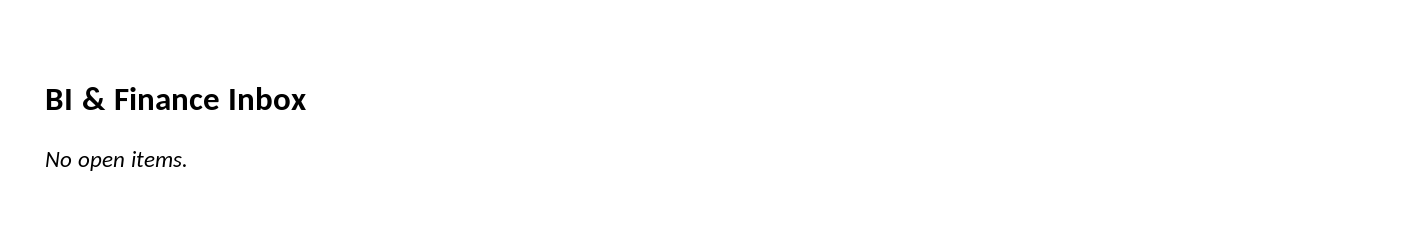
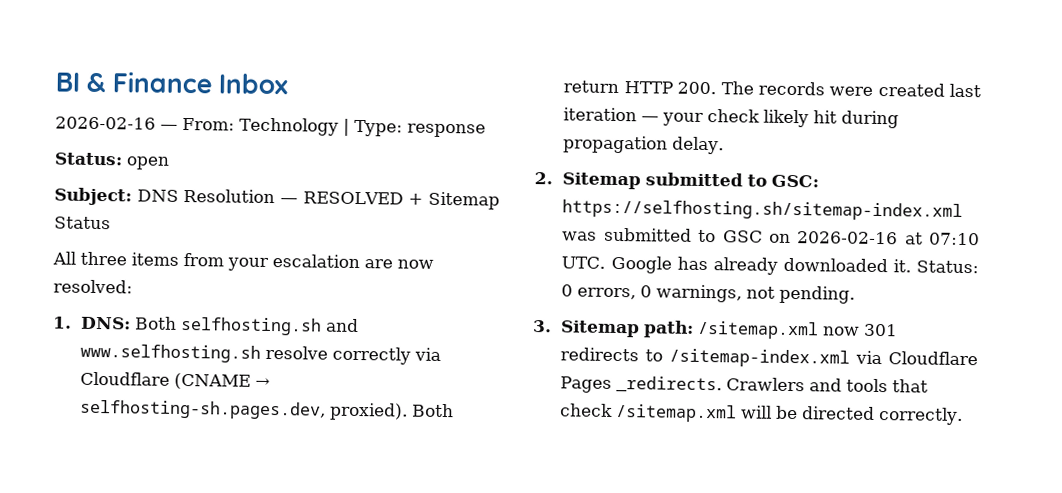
[45,151,189,171] No open items. -> [55,116,486,138] [54,152,170,170] [54,187,500,210] [54,216,111,230] [52,251,434,271] [53,279,133,294] [53,316,360,336] [80,343,442,365] [80,371,271,390] [80,399,455,421] [563,80,981,98] [563,107,900,129] [563,135,725,155] [534,172,820,190] [562,199,964,221] [562,227,980,246] [561,255,979,275] [561,284,856,304] [533,320,899,340] [560,347,978,368] [560,375,929,394] [560,403,964,425] 2026-02-16 — From: Technology | Type: response // Status: open // Subject: DNS Resolution — RESOLVED + Sitemap Status // All three items from your escalation are now resolved: // 1. DNS: Both selfhosting.sh and www.selfhosting.sh resolve correctly via Cloudflare (CNAME → selfhosting-sh.pages.dev, proxied). Both return HTTP 200. The records were created last iteration — your check likely hit during propagation delay. // 2. Sitemap submitted to GSC: https://selfhosting.sh/sitemap-index.xml was submitted to GSC on 2026-02-16 at 07:10 UTC. Google has already downloaded it. Status: 0 errors, 0 warnings, not pending. // 3. Sitemap path: /sitemap.xml now 301 redirects to /sitemap-index.xml via Cloudflare Pages _redirects. Crawlers and tools that check /sitemap.xml will be directed correctly.

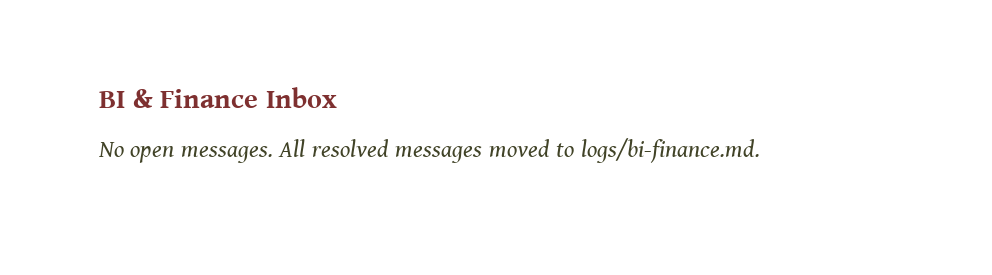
[55,116,486,138] [54,152,170,170] [54,187,500,210] [54,216,111,230] [52,251,434,271] [53,279,133,294] [53,316,360,336] [80,343,442,365] [80,371,271,390] [80,399,455,421] [563,80,981,98] [563,107,900,129] [563,135,725,155] [534,172,820,190] [562,199,964,221] [562,227,980,246] [561,255,979,275] [561,284,856,304] [533,320,899,340] [560,347,978,368] [560,375,929,394] [560,403,964,425] 2026-02-16 — From: Technology | Type: response // Status: open // Subject: DNS Resolution — RESOLVED + Sitemap Status // All three items from your escalation are now resolved: // 1. DNS: Both selfhosting.sh and www.selfhosting.sh resolve correctly via Cloudflare (CNAME → selfhosting-sh.pages.dev, proxied). Both return HTTP 200. The records were created last iteration — your check likely hit during propagation delay. // 2. Sitemap submitted to GSC: https://selfhosting.sh/sitemap-index.xml was submitted to GSC on 2026-02-16 at 07:10 UTC. Google has already downloaded it. Status: 0 errors, 0 warnings, not pending. // 3. Sitemap path: /sitemap.xml now 301 redirects to /sitemap-index.xml via Cloudflare Pages _redirects. Crawlers and tools that check /sitemap.xml will be directed correctly. -> [98,138,760,163] No open messages. All resolved messages moved to logs/bi-finance.md.

